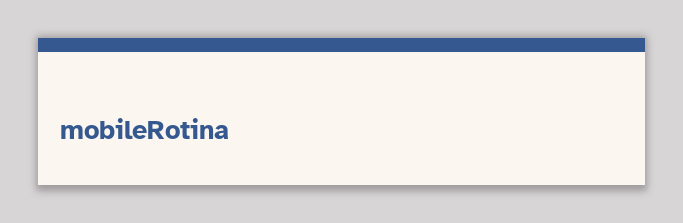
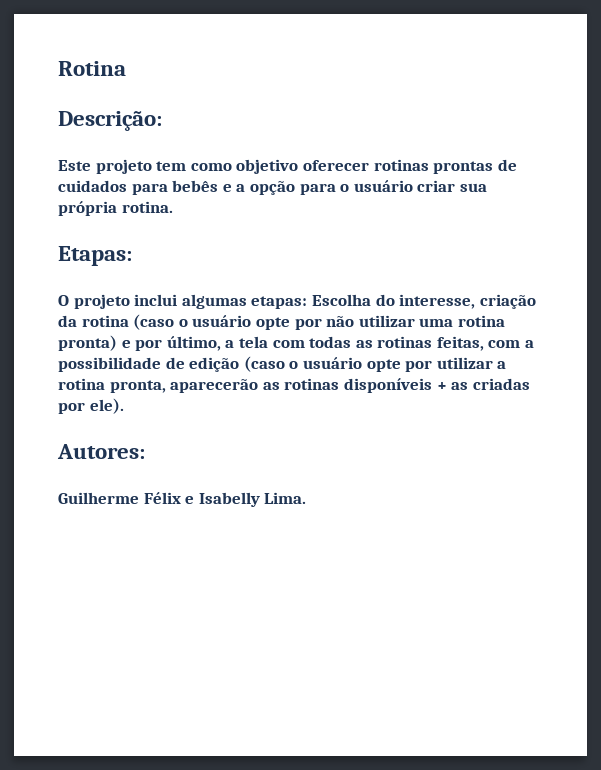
[60,118,229,139] mobileRotina -> [58,61,126,76] [58,111,162,131] [58,159,517,174] [58,180,487,195] [58,201,173,216] [58,246,132,266] [58,294,536,309] [58,314,505,330] [58,335,535,351] [58,356,507,372] [58,378,530,393] [58,398,124,414] [57,444,145,459] [58,492,307,507] Rotina // Descrição: // Este projeto tem como objetivo oferecer rotinas prontas de cuidados para bebês e a opção para o usuário criar sua própria rotina. // Etapas: // O projeto inclui algumas etapas: Escolha do interesse, criação da rotina (caso o usuário opte por não utilizar uma rotina pronta) e por último, a tela com todas as rotinas feitas, com a possibilidade de edição (caso o usuário opte por utilizar a rotina pronta, aparecerão as rotinas disponíveis + as criadas por ele). // Autores: // Guilherme Félix e Isabelly Lima.

